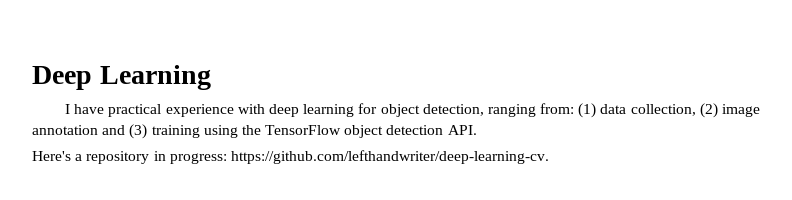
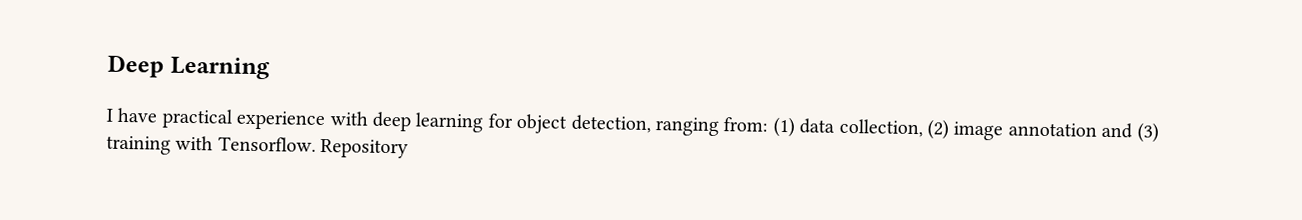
[203,125,477,138] [32,150,549,164] using the TensorFlow object detection API. // Here's a repository in progress: https://github.com/lefthandwriter/deep-learning-cv. -> [175,135,410,159] with Tensorflow. Repository

